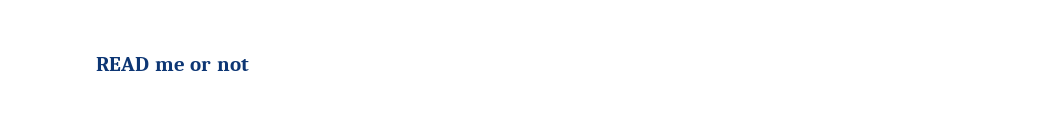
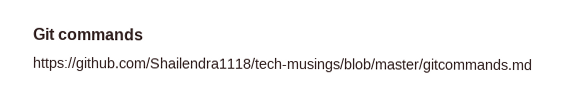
[96,57,250,71] READ me or not -> [33,27,145,41] [32,56,532,74] Git commands // https://github.com/Shailendra1118/tech-musings/blob/master/gitcommands.md

